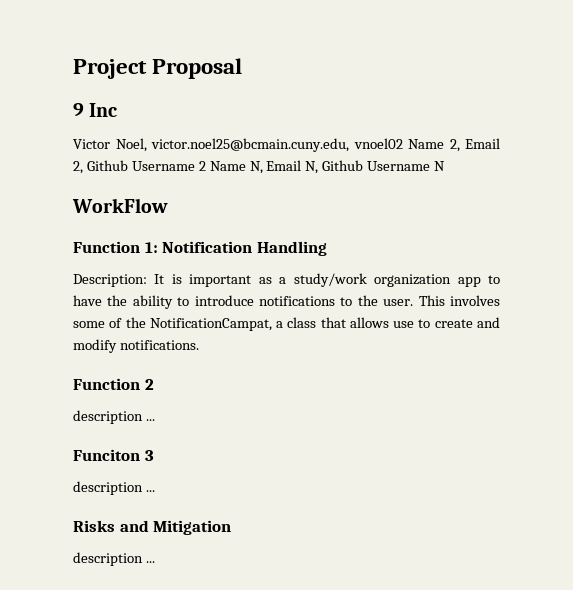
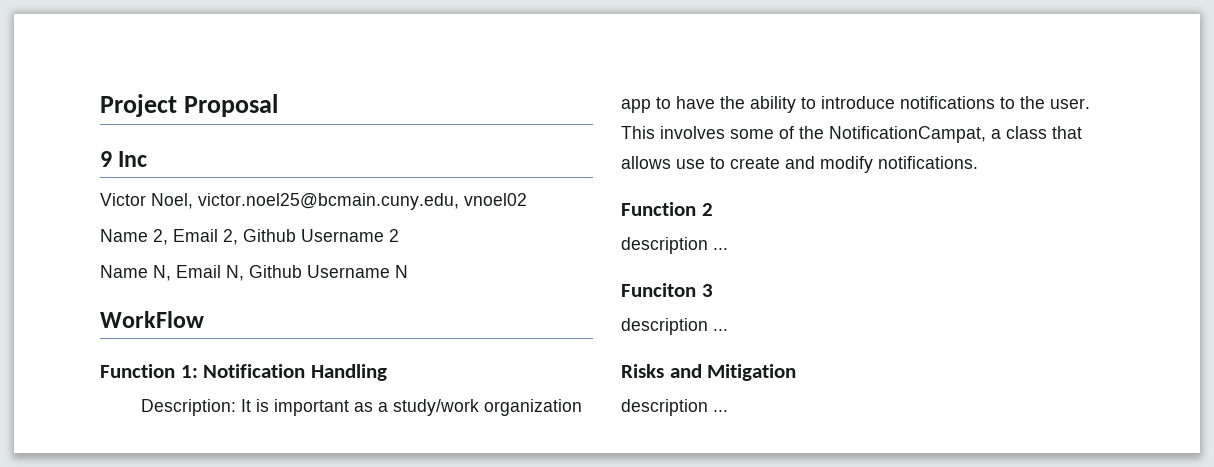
(403, 143) none -> (527, 199) //
(206, 166) none -> (399, 235) //

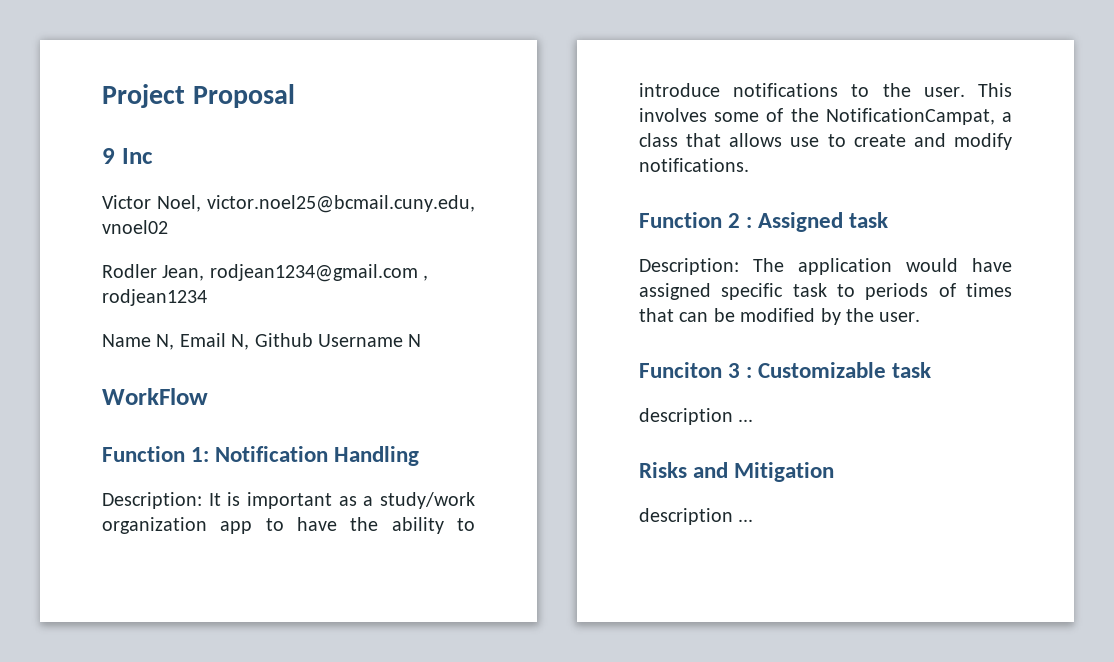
[198,193,459,210] victor.noel25@bcmain.cuny.edu, -> [207,195,476,213] victor.noel25@bcmail.cuny.edu,
[100,229,399,245] Name 2, Email 2, Github Username 2 -> [102,264,429,282] [102,289,207,306] Rodler Jean, rodjean1234@gmail.com , rodjean1234
[621,237,728,254] // description ... -> [746,212,889,232] [639,258,1012,275] [639,283,1012,300] [639,308,921,325] : Assigned task // Description: The application would have assigned specific task to periods of times that can be modified by the user.
(713, 290) none -> [746,362,932,378] : Customizable task

